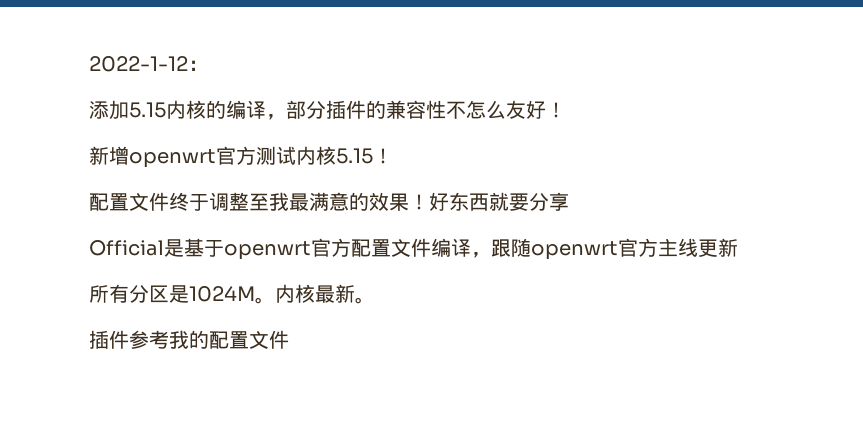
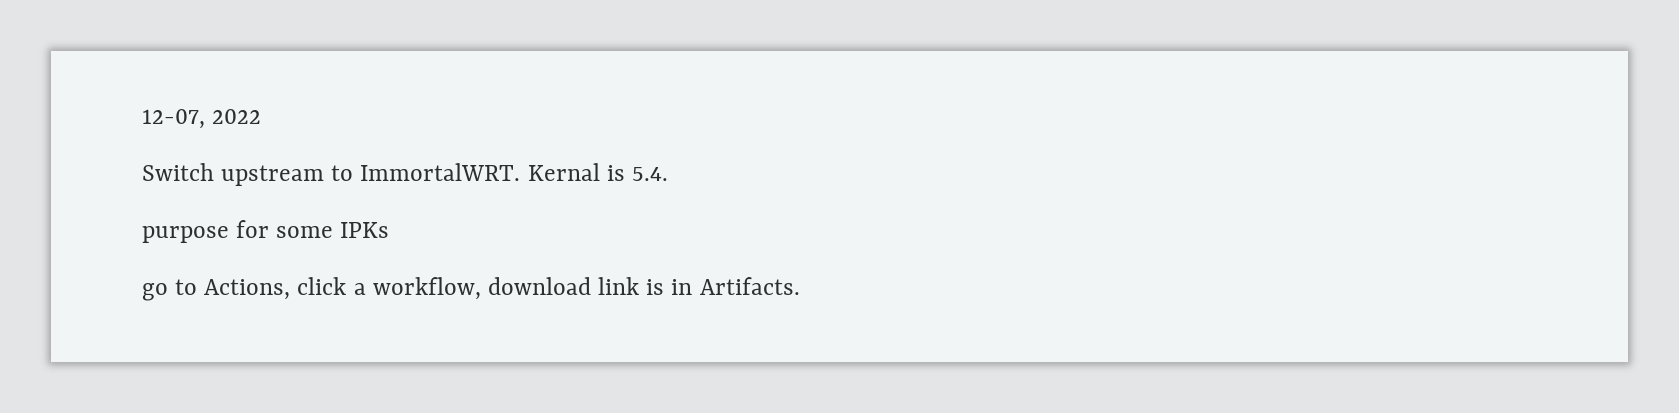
[89,56,208,72] [89,100,566,120] [89,146,393,168] [89,192,569,211] [89,238,738,260] [89,284,375,304] [89,330,289,349] 2022-1-12： // 添加5.15内核的编译，部分插件的兼容性不怎么友好！ // 新增openwrt官方测试内核5.15！ // 配置文件终于调整至我最满意的效果！好东西就要分享 // Official是基于openwrt官方配置文件编译，跟随openwrt官方主线更新 // 所有分区是1024M。内核最新。 // 插件参考我的配置文件 -> [142,109,262,129] [142,163,668,186] [142,220,390,243] [142,277,800,301] 12-07, 2022 // Switch upstream to ImmortalWRT. Kernal is 5.4. // purpose for some IPKs // go to Actions, click a workflow, download link is in Artifacts.

